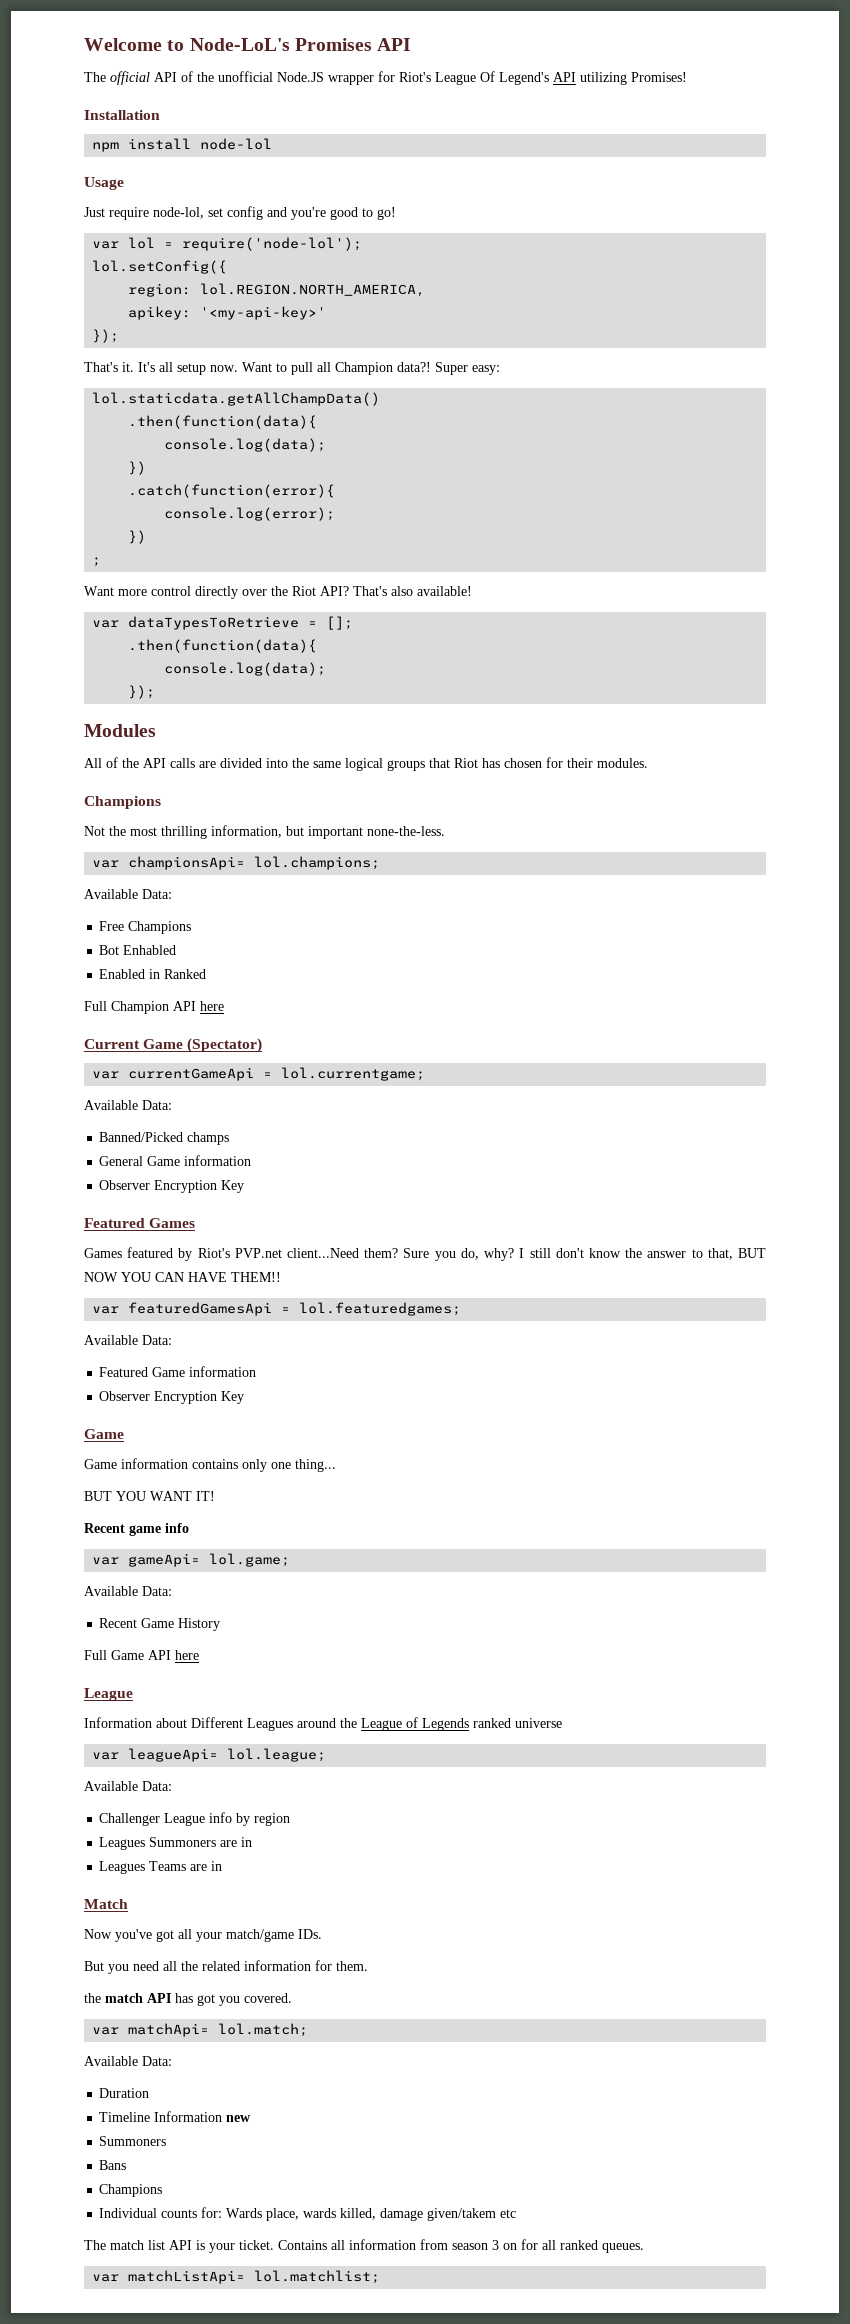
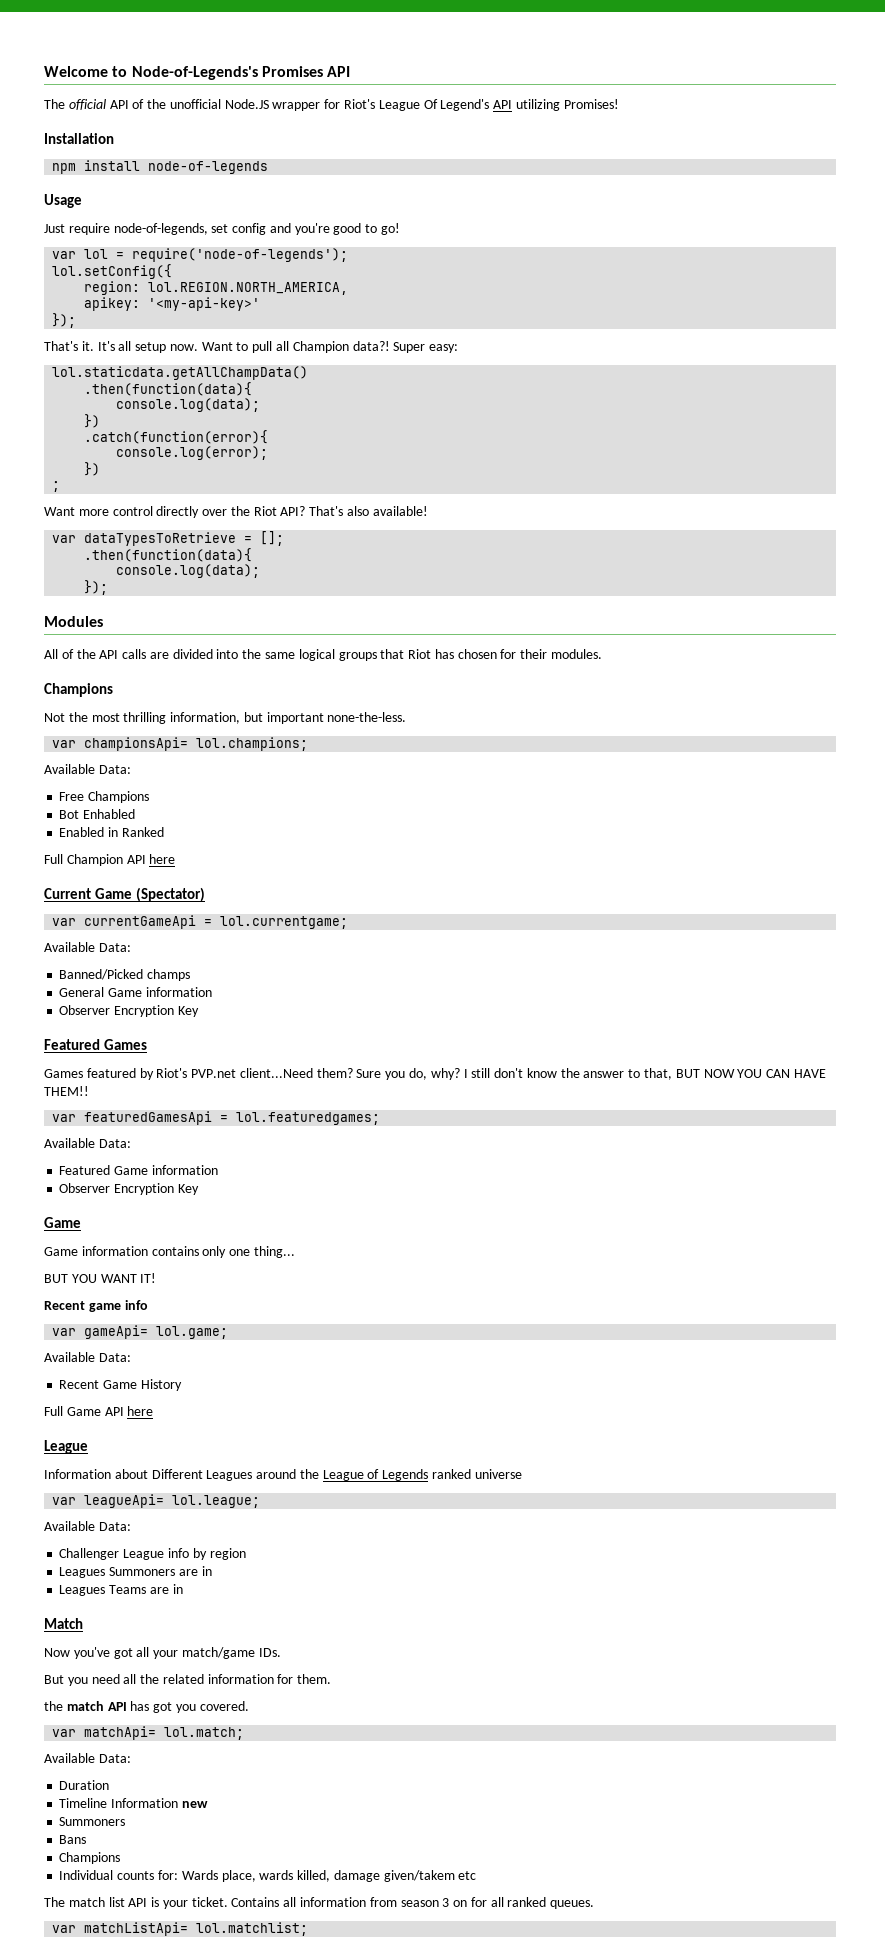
[189,38,290,51] Node-LoL's -> [131,66,258,80] Node-of-Legends's
[200,138,273,150] node-lol -> [148,161,269,174] node-of-legends
[153,207,204,219] node-lol, -> [113,223,208,235] node-of-legends,
[182,237,363,251] require('node-lol'); -> [132,248,349,262] require('node-of-legends');

